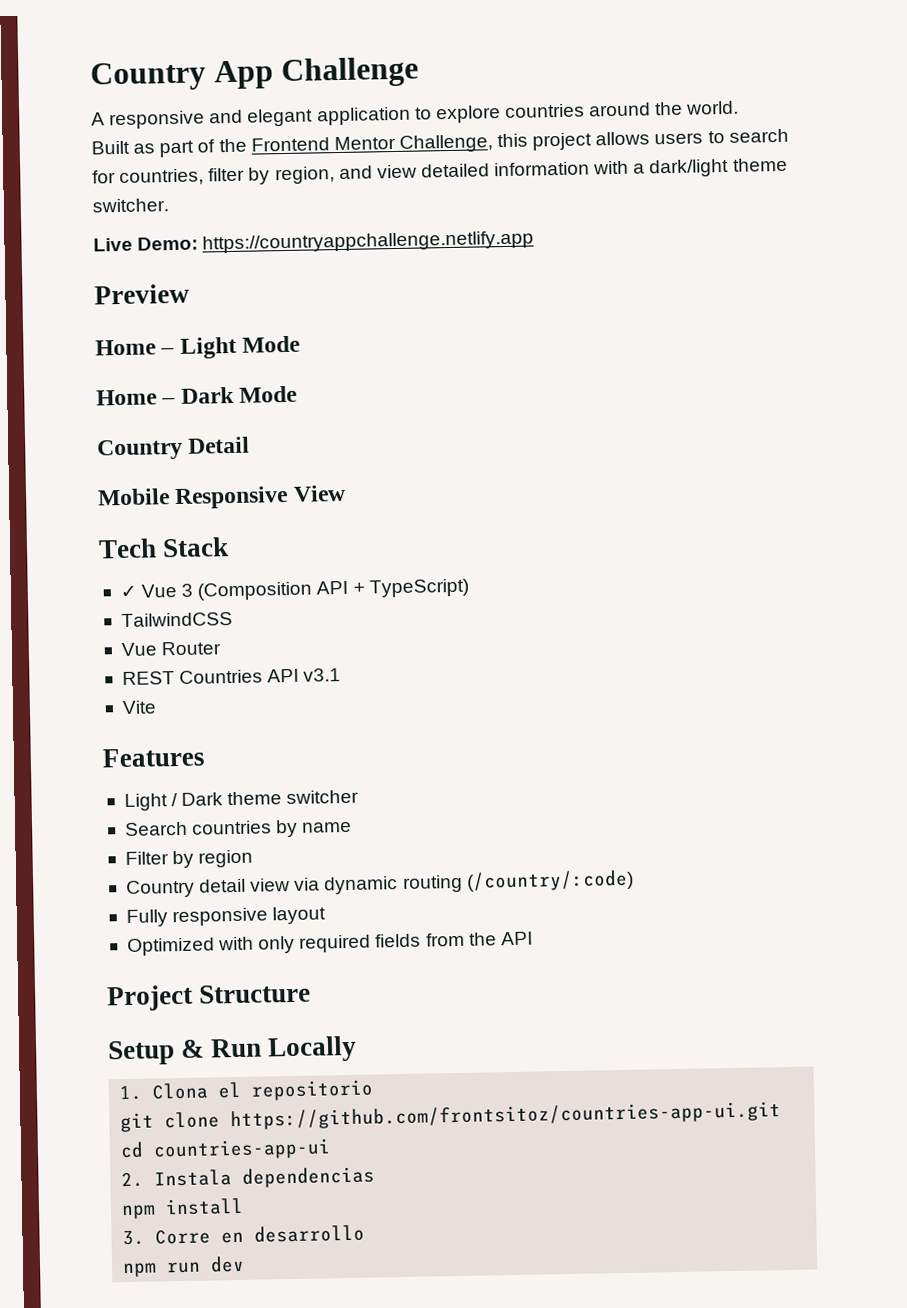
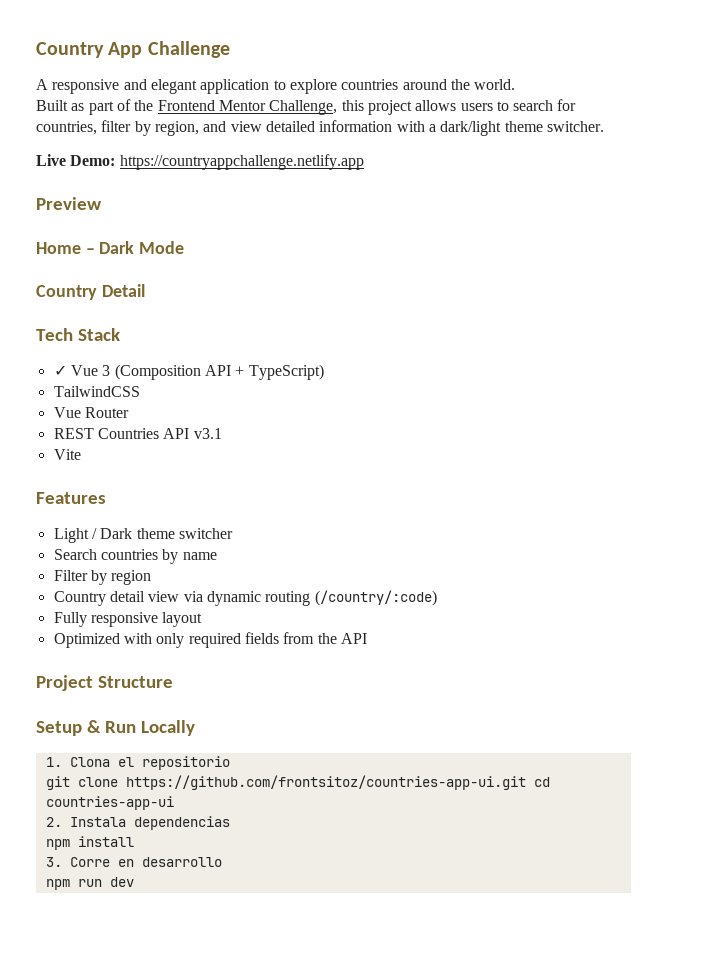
[95,335,301,359] // Home – Light Mode -> (102, 203) none
[97,484,346,510] // Mobile Responsive View -> (145, 290) none

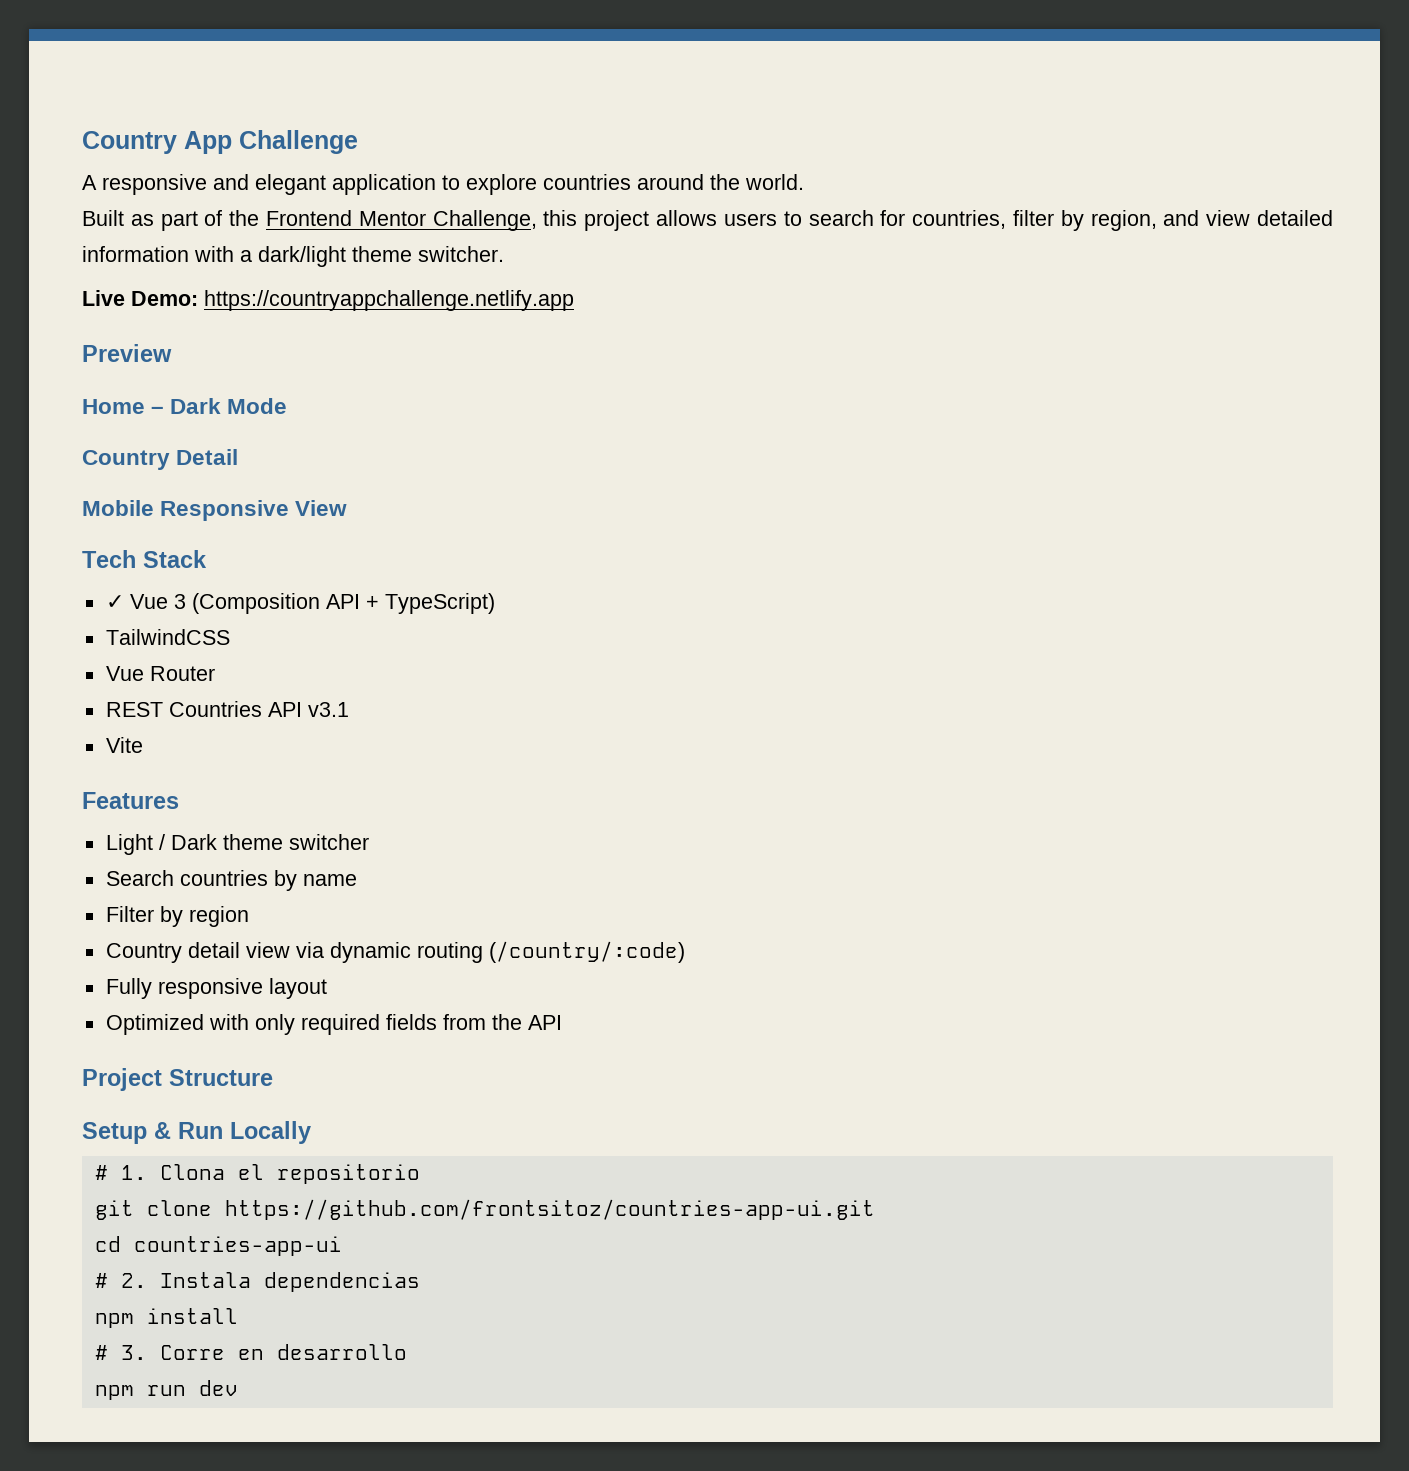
(145, 290) none -> [82,500,348,521] // Mobile Responsive View
(195, 728) none -> [94,1165,108,1180] #
(526, 782) none -> (875, 1209) //
(174, 803) none -> [94,1273,108,1288] #
(134, 841) none -> [94,1345,108,1360] #

